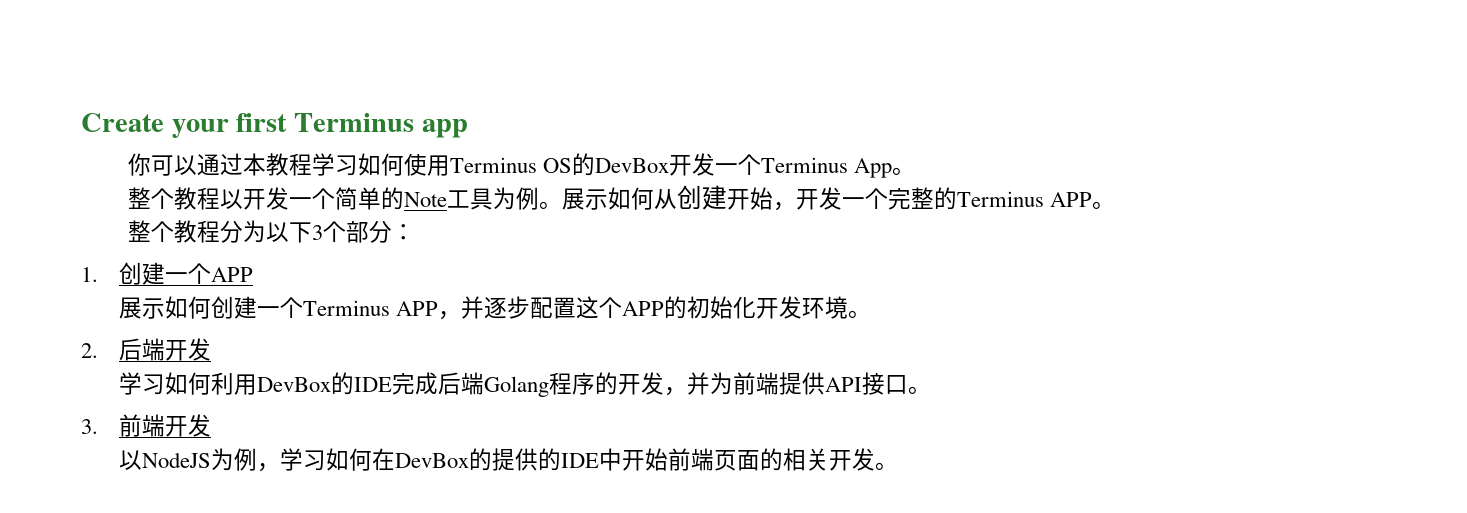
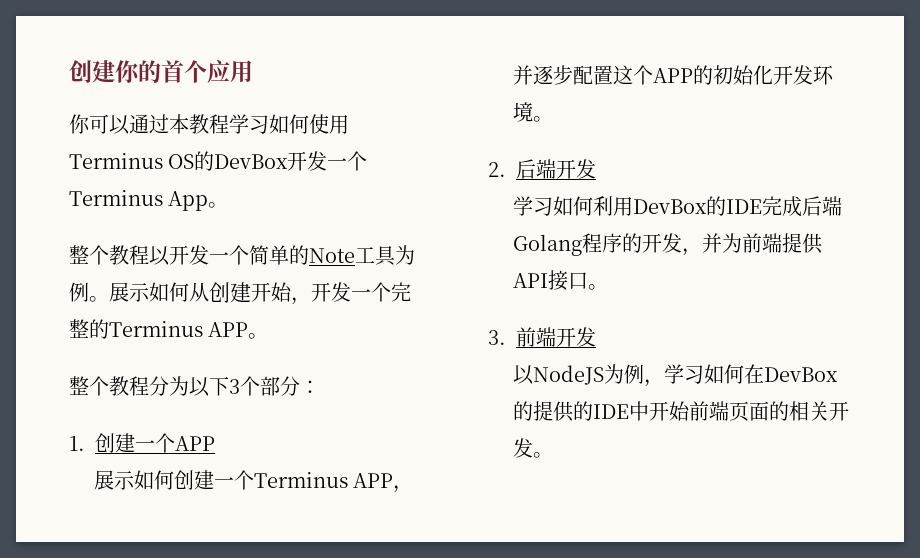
[81,113,468,138] Create your first Terminus app -> [69,60,253,83] 创建你的首个应用

